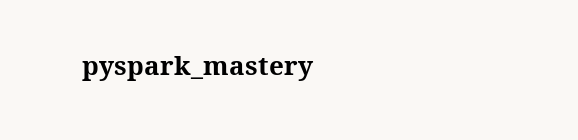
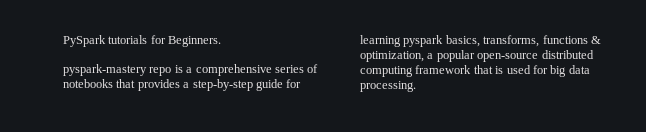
[82,56,314,81] pyspark_mastery -> [63,35,222,47] [63,64,319,76] [63,79,302,91] [360,35,601,47] [360,50,594,62] [360,65,590,77] [360,81,416,92] PySpark tutorials for Beginners. // pyspark-mastery repo is a comprehensive series of notebooks that provides a step-by-step guide for learning pyspark basics, transforms, functions & optimization, a popular open-source distributed computing framework that is used for big data processing.

